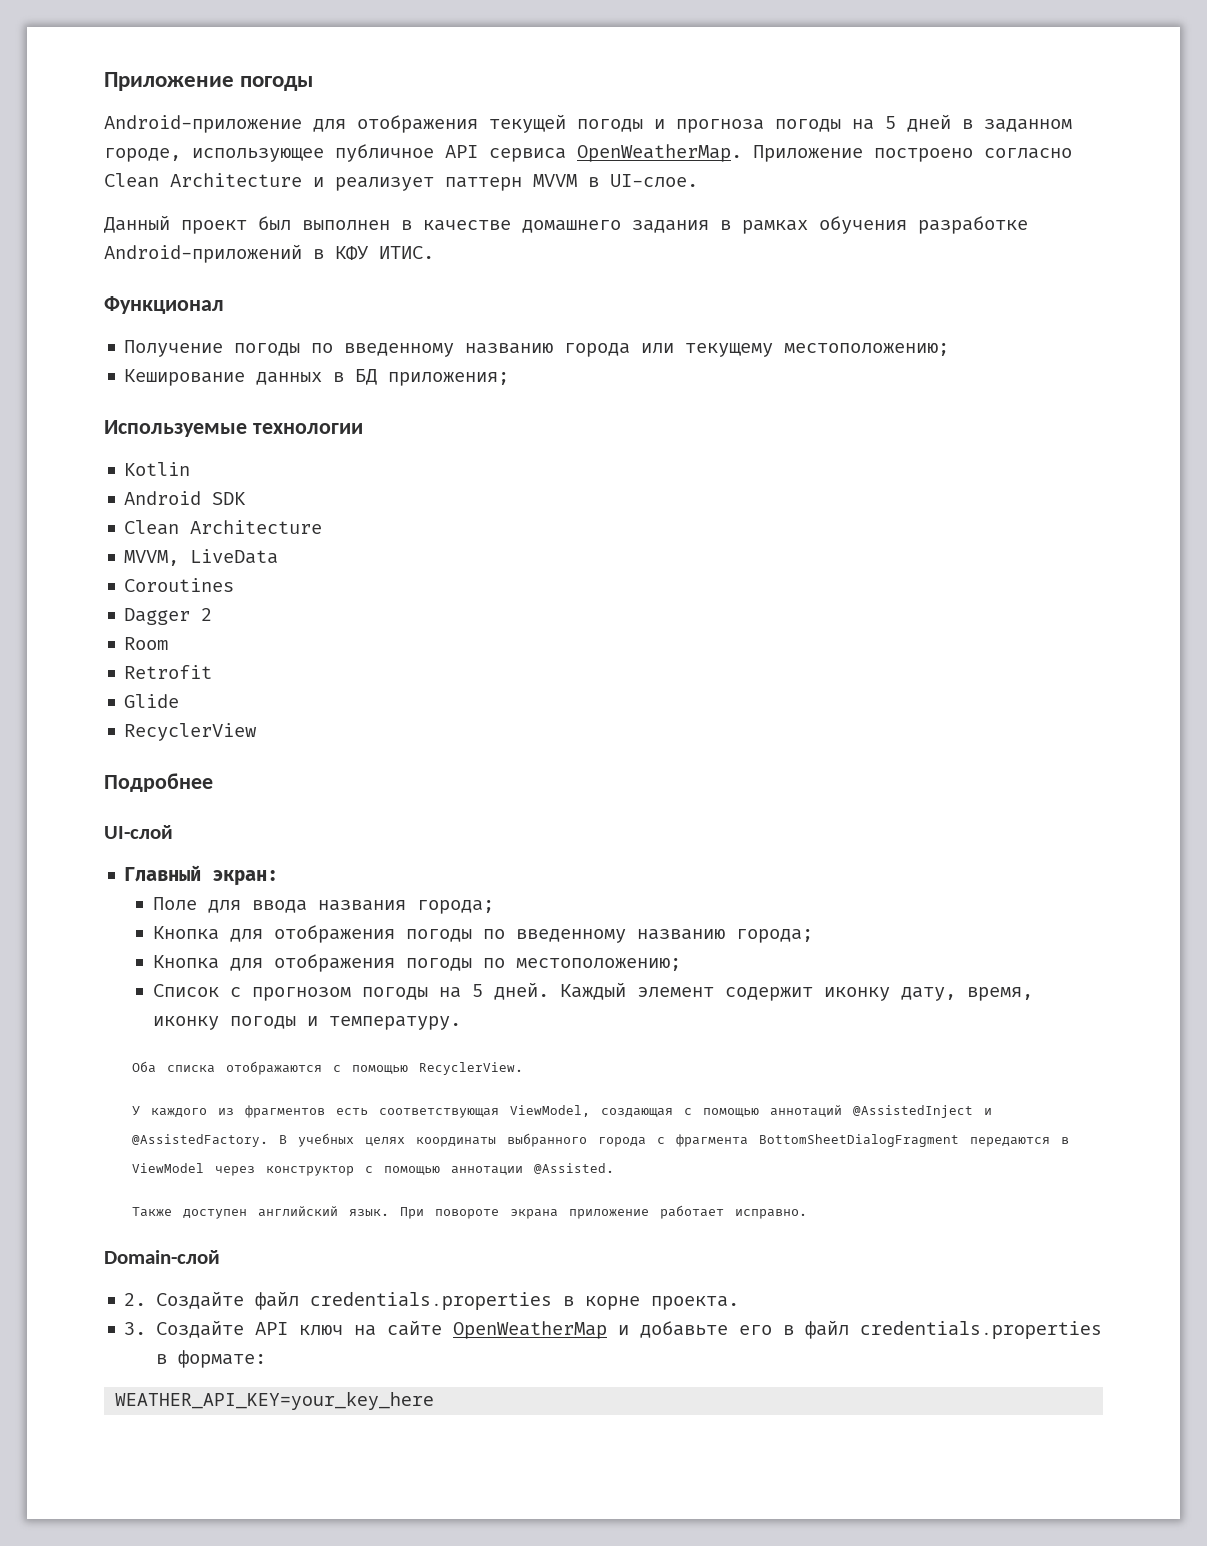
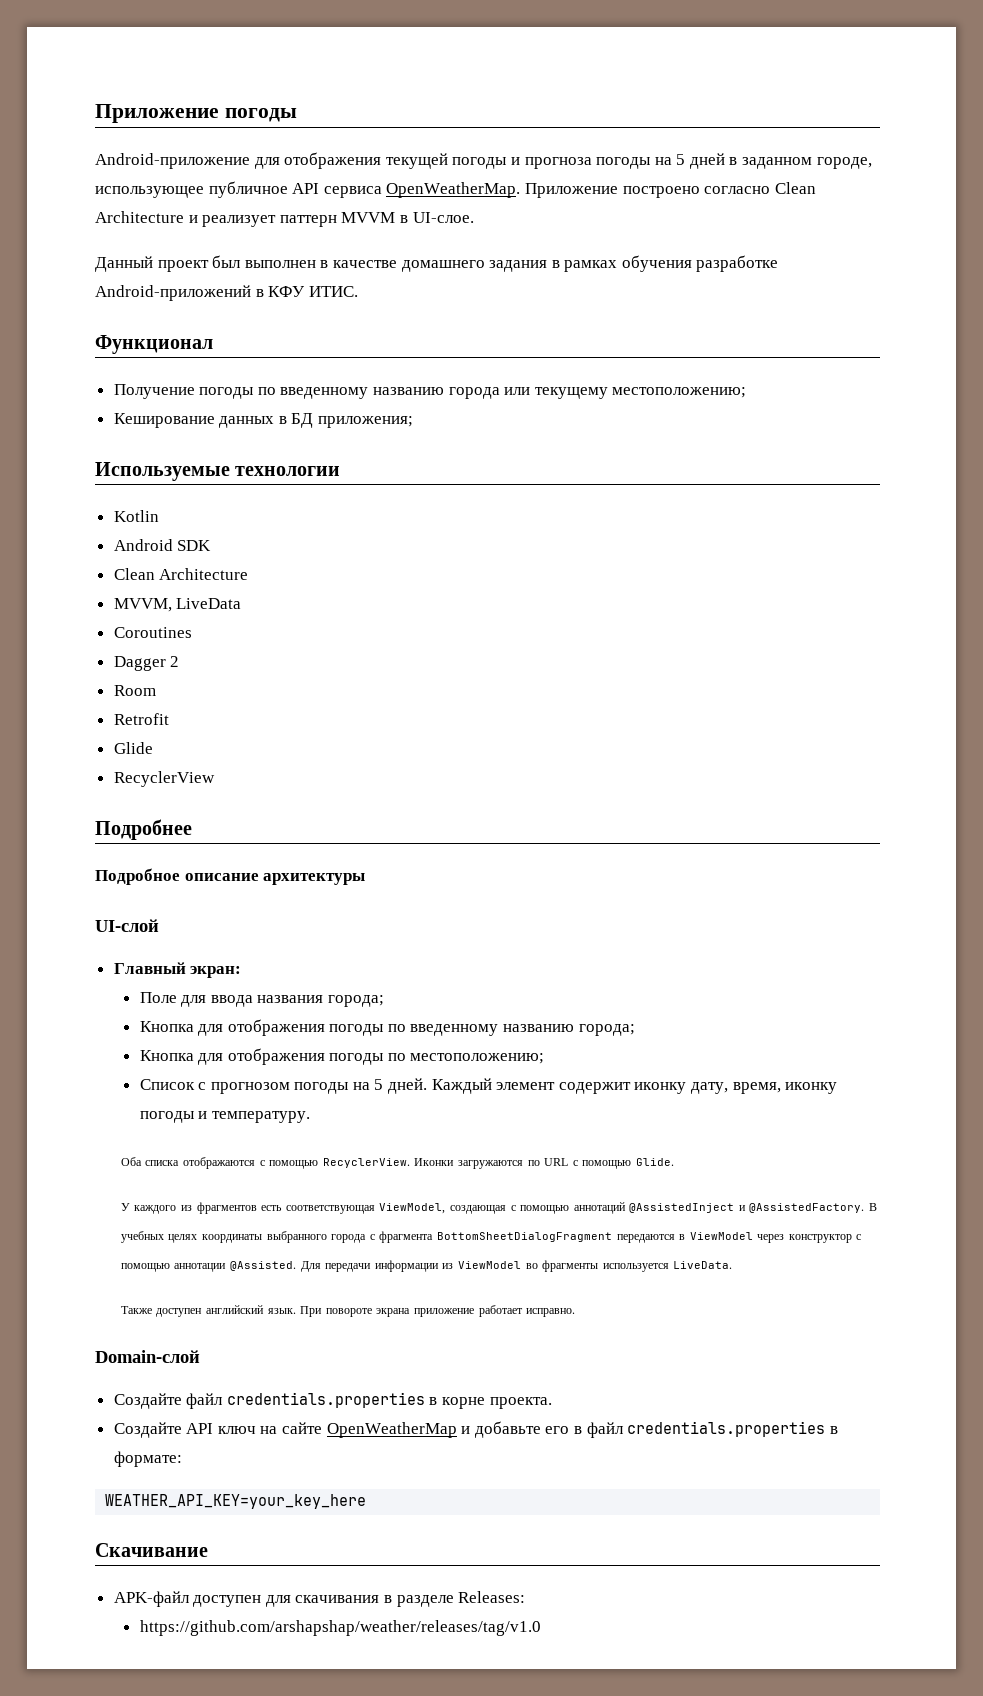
(213, 782) none -> [95,868,366,885] // Подробное описание архитектуры
(524, 1068) none -> [414,1158,674,1169] Иконки загружаются по URL с помощью Glide.
(615, 1168) none -> [300,1260,733,1272] Для передачи информации из ViewModel во фрагменты используется LiveData.
[124,1293,147,1306] 2. -> (200, 1356) none
[124,1322,147,1335] 3. -> (552, 1403) none
(435, 1401) none -> [95,1543,208,1557] [113,1591,526,1607] [139,1620,541,1636] // Скачивание // APK-файл доступен для скачивания в разделе Releases: // https://github.com/arshapshap/weather/releases/tag/v1.0

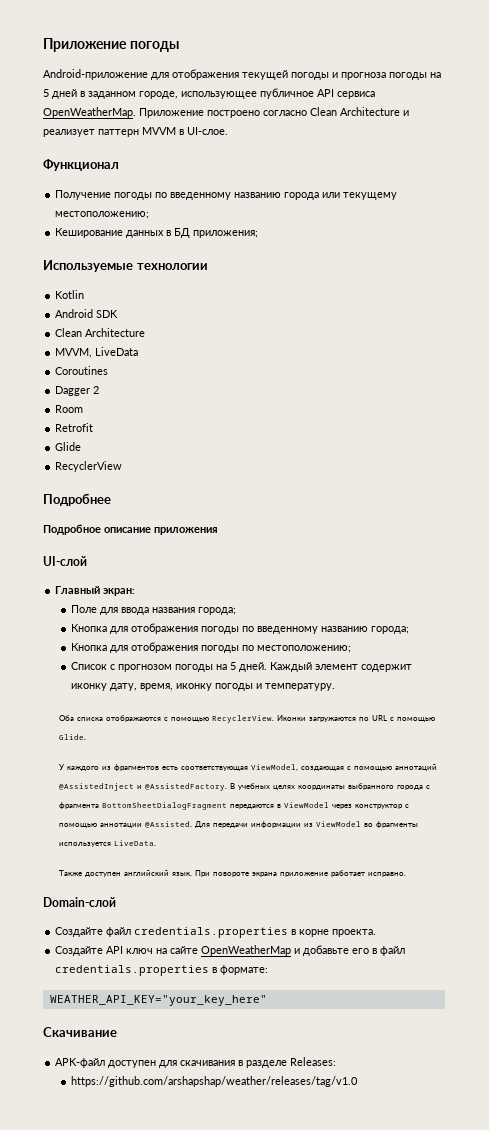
[95,255,779,272] [95,285,358,301] // Данный проект был выполнен в качестве домашнего задания в рамках обучения разработке Android-приложений в КФУ ИТИС. -> (228, 131) none
[263,873,366,885] архитектуры -> [154,527,218,535] приложения
[105,1494,367,1509] WEATHER_API_KEY=your_key_here -> [49,995,267,1006] WEATHER_API_KEY="your_key_here"

